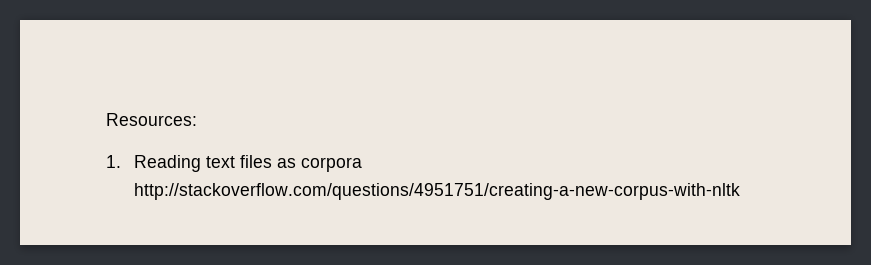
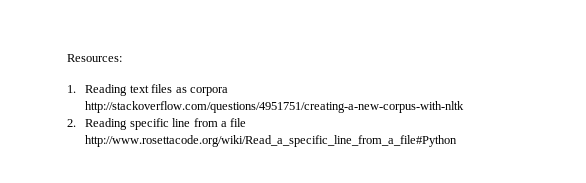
(740, 191) none -> [67,118,247,130] [85,135,458,147] // 2. Reading specific line from a file http://www.rosettacode.org/wiki/Read_a_specific_line_from_a_file#Python

